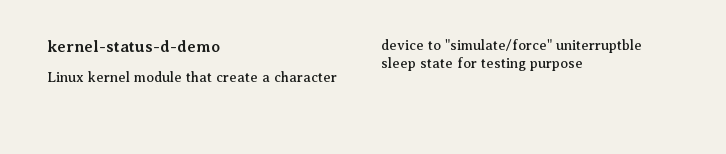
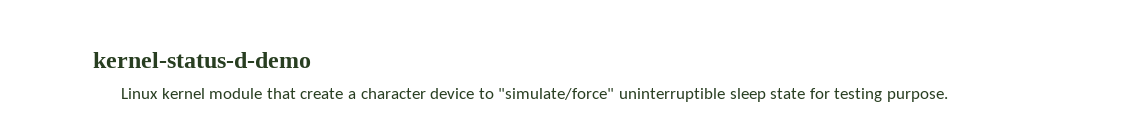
[556,39,642,53] uniterruptble -> [618,88,725,102] uninterruptible
[530,61,583,71] purpose -> [886,91,948,102] purpose.

